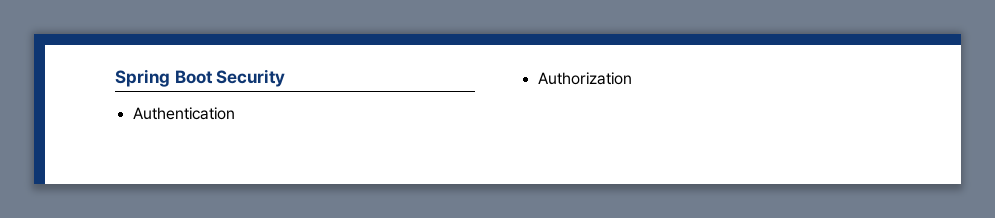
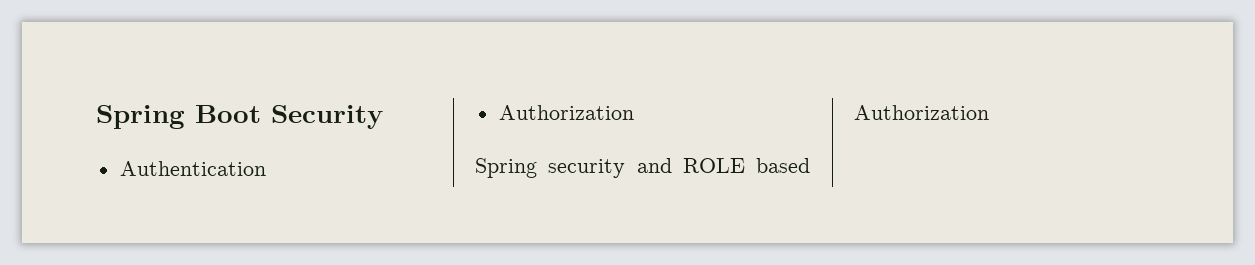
(632, 78) none -> [475,158,810,178] [854,105,989,120] // Spring security and ROLE based Authorization

